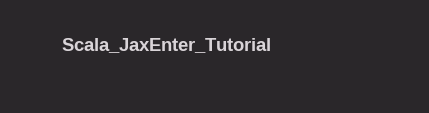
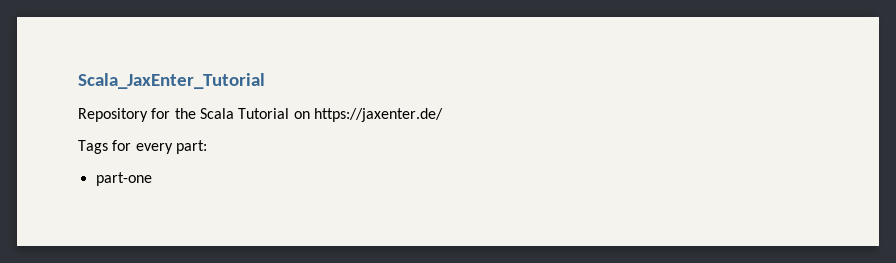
(271, 45) none -> [78,108,443,122] [78,140,207,154] [95,172,152,186] // Repository for the Scala Tutorial on https://jaxenter.de/ // Tags for every part: // part-one

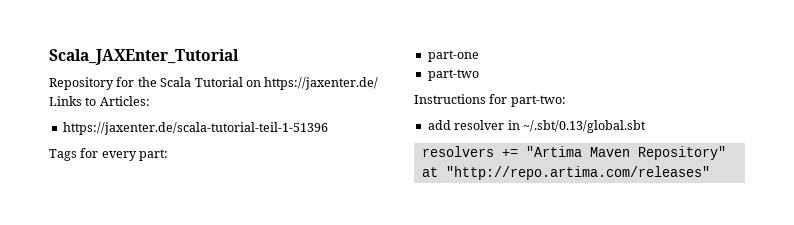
[78,73,265,89] Scala_JaxEnter_Tutorial -> [49,49,239,65] Scala_JAXEnter_Tutorial
(443, 115) none -> [49,96,150,106] [62,122,328,135] Links to Articles: // https://jaxenter.de/scala-tutorial-teil-1-51396
(152, 179) none -> [427,69,479,81] [414,94,566,107] [427,120,646,133] [421,146,726,160] [421,166,710,180] // part-two // Instructions for part-two: // add resolver in ~/.sbt/0.13/global.sbt // resolvers += "Artima Maven Repository" at "http://repo.artima.com/releases"

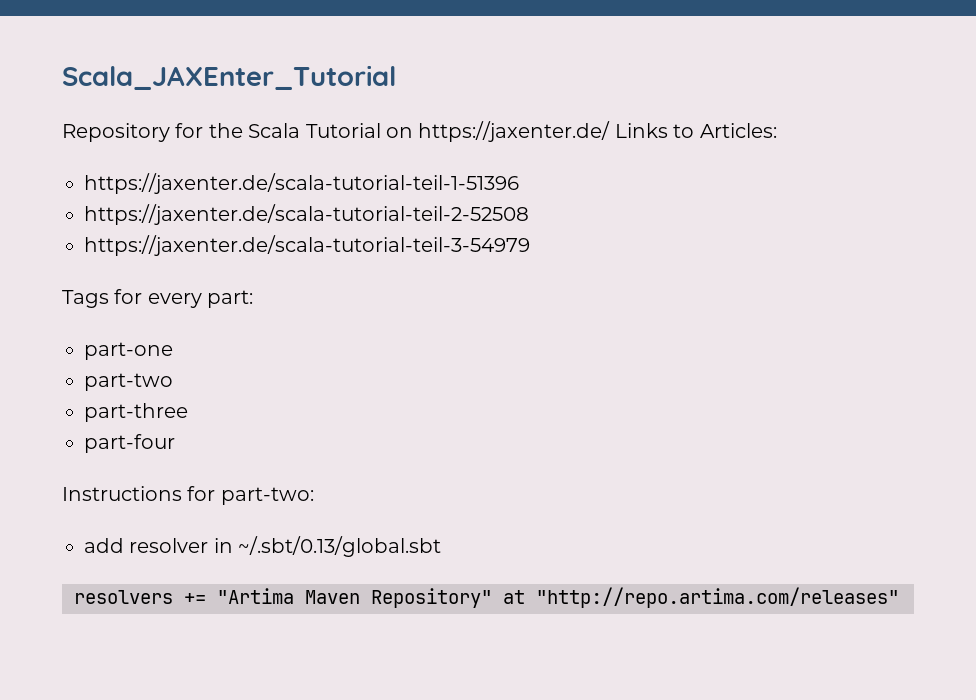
(328, 128) none -> [84,204,529,225] [84,235,530,256] // https://jaxenter.de/scala-tutorial-teil-2-52508 // https://jaxenter.de/scala-tutorial-teil-3-54979
(479, 75) none -> [84,403,188,422] [84,434,175,453] // part-three // part-four

